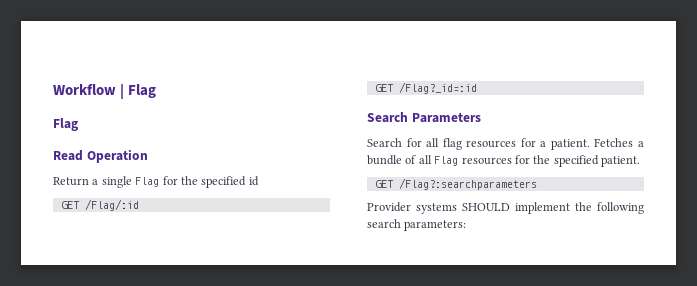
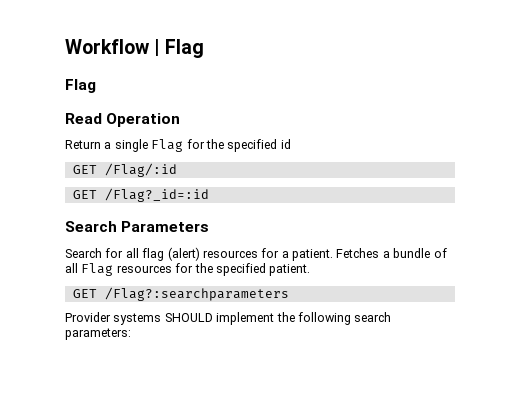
(462, 144) none -> [167,247,200,261] (alert)

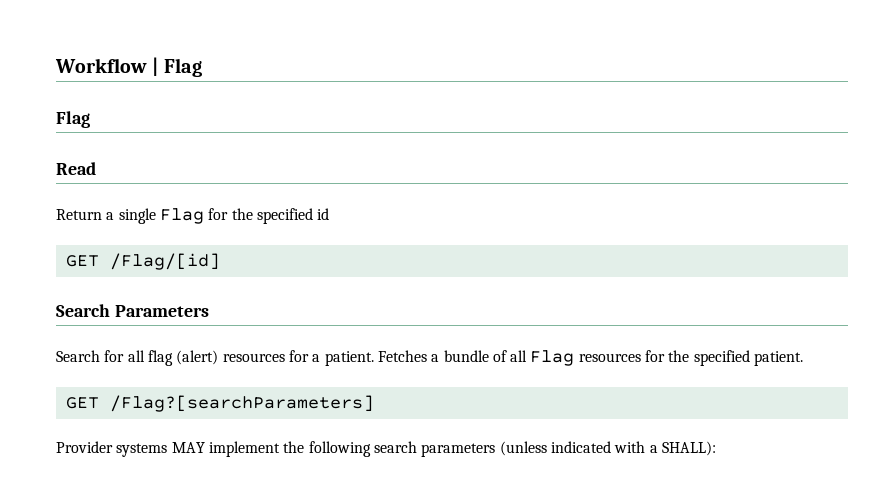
[106,113,181,127] Operation -> (96, 168) none
[104,163,177,177] [72,188,209,202] /Flag/:id // GET /Flag?_id=:id -> [109,253,220,270] /Flag/[id]
[104,287,289,301] /Flag?:searchparameters -> [109,395,374,412] /Flag?[searchParameters]
[164,313,213,322] SHOULD -> [171,442,205,453] MAY
[65,328,131,340] parameters: -> [421,441,716,457] parameters (unless indicated with a SHALL):

